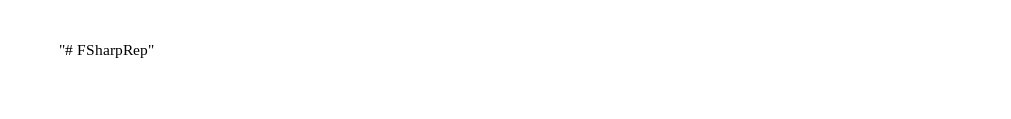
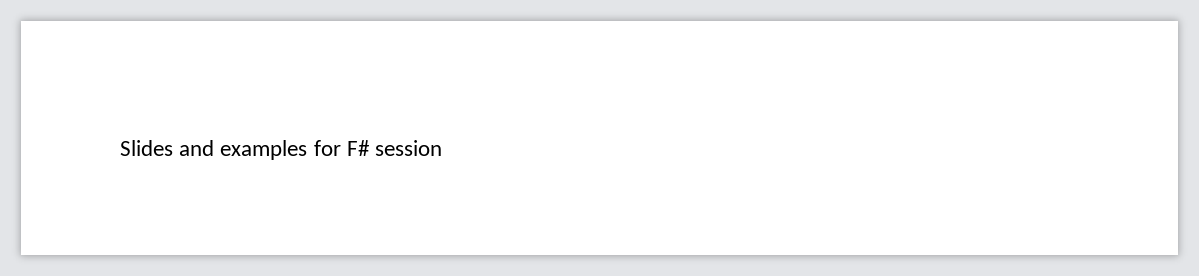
[59,45,155,58] "# FSharpRep" -> [120,140,443,160] Slides and examples for F# session

